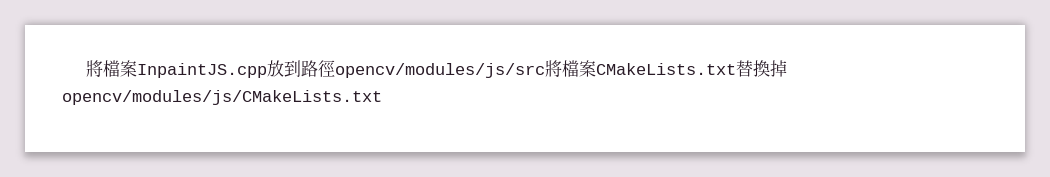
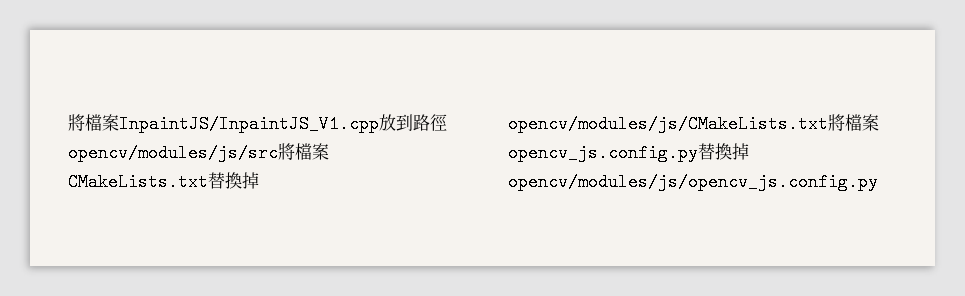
[85,60,267,78] 將檔案InpaintJS.cpp -> [68,114,379,133] 將檔案InpaintJS/InpaintJS_V1.cpp
(382, 97) none -> [828,114,879,131] [508,143,749,162] [508,173,878,191] 將檔案opencv_js.config.py替換掉opencv/modules/js/opencv_js.config.py

